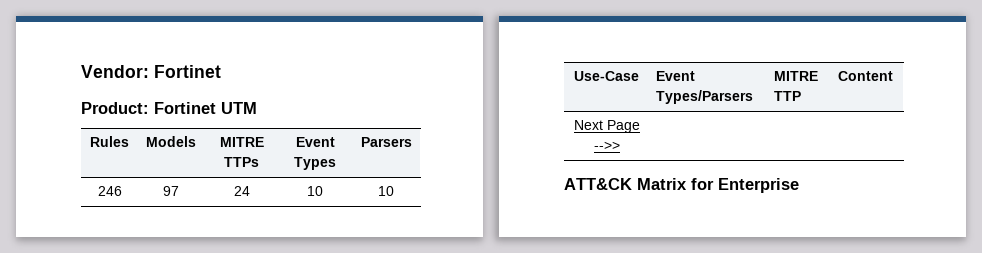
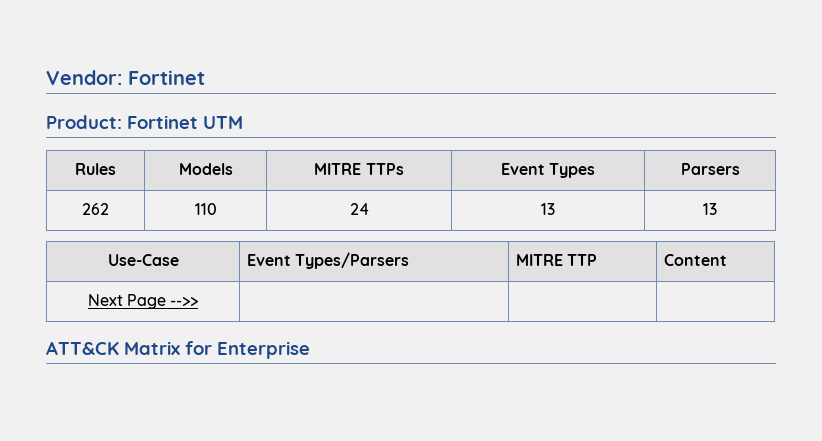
[97,186,122,196] [163,186,179,196] 246 | 97 -> [82,203,109,215] [194,203,217,215] 262 | 110
[307,186,323,196] [378,186,394,196] 10 | 10 -> [541,203,555,215] [702,203,717,215] 13 | 13

